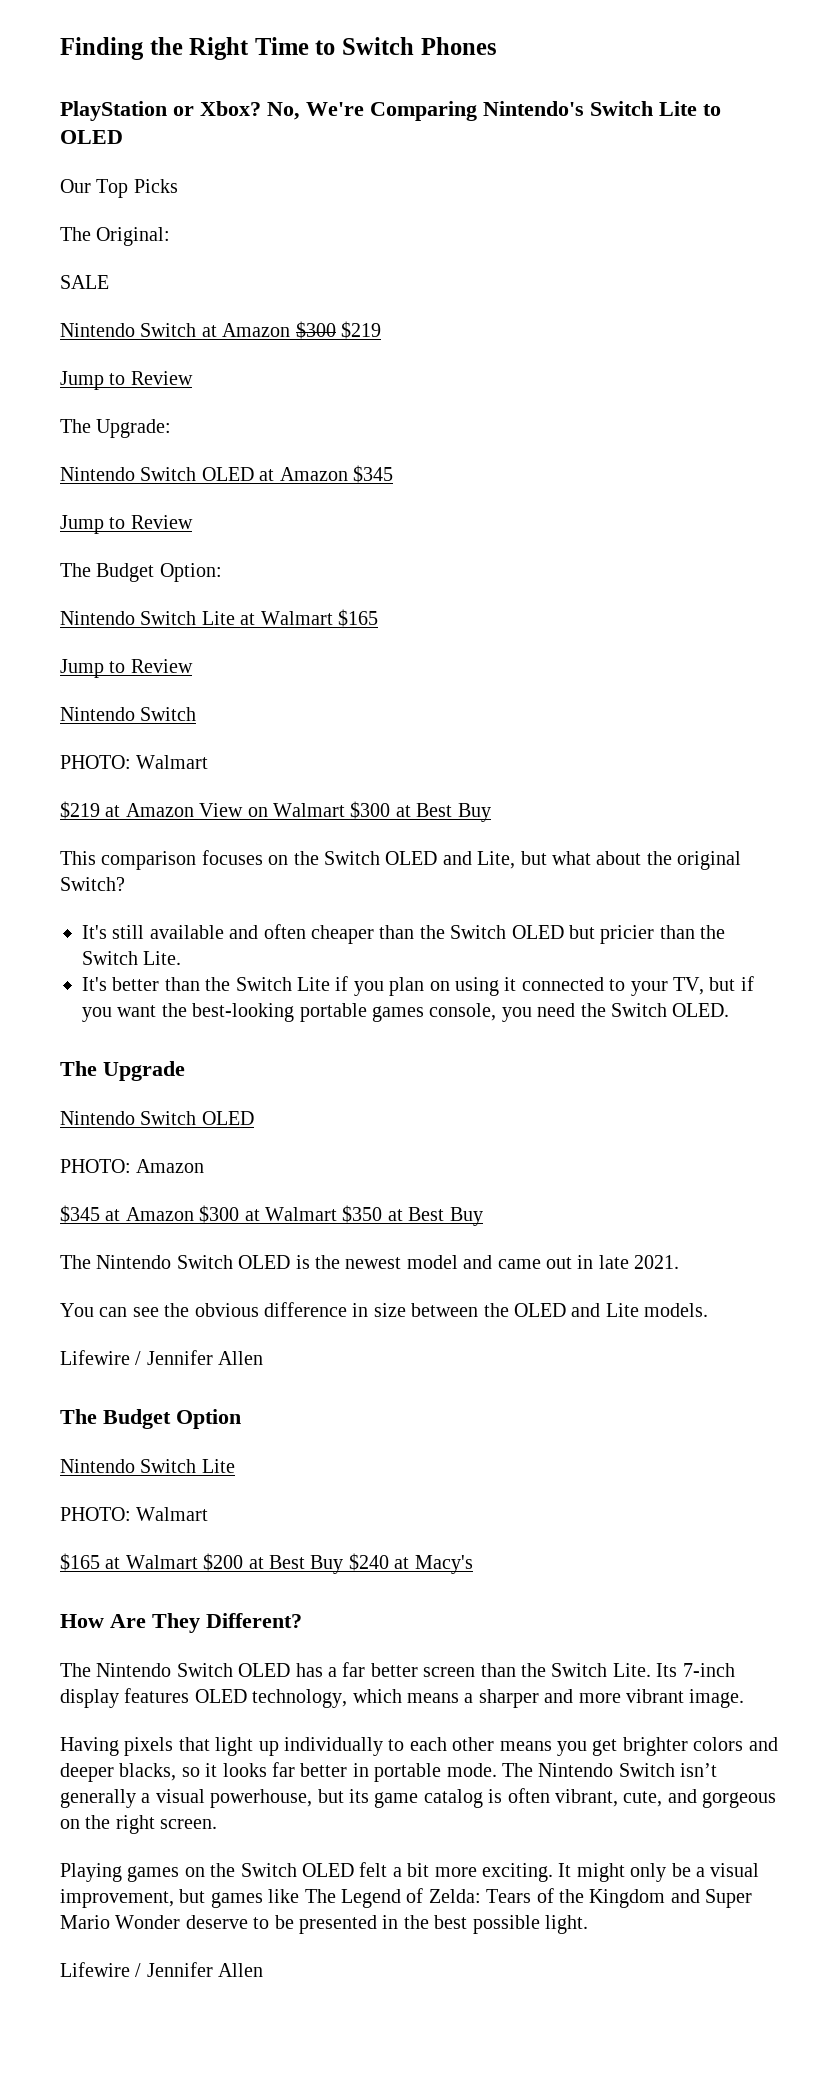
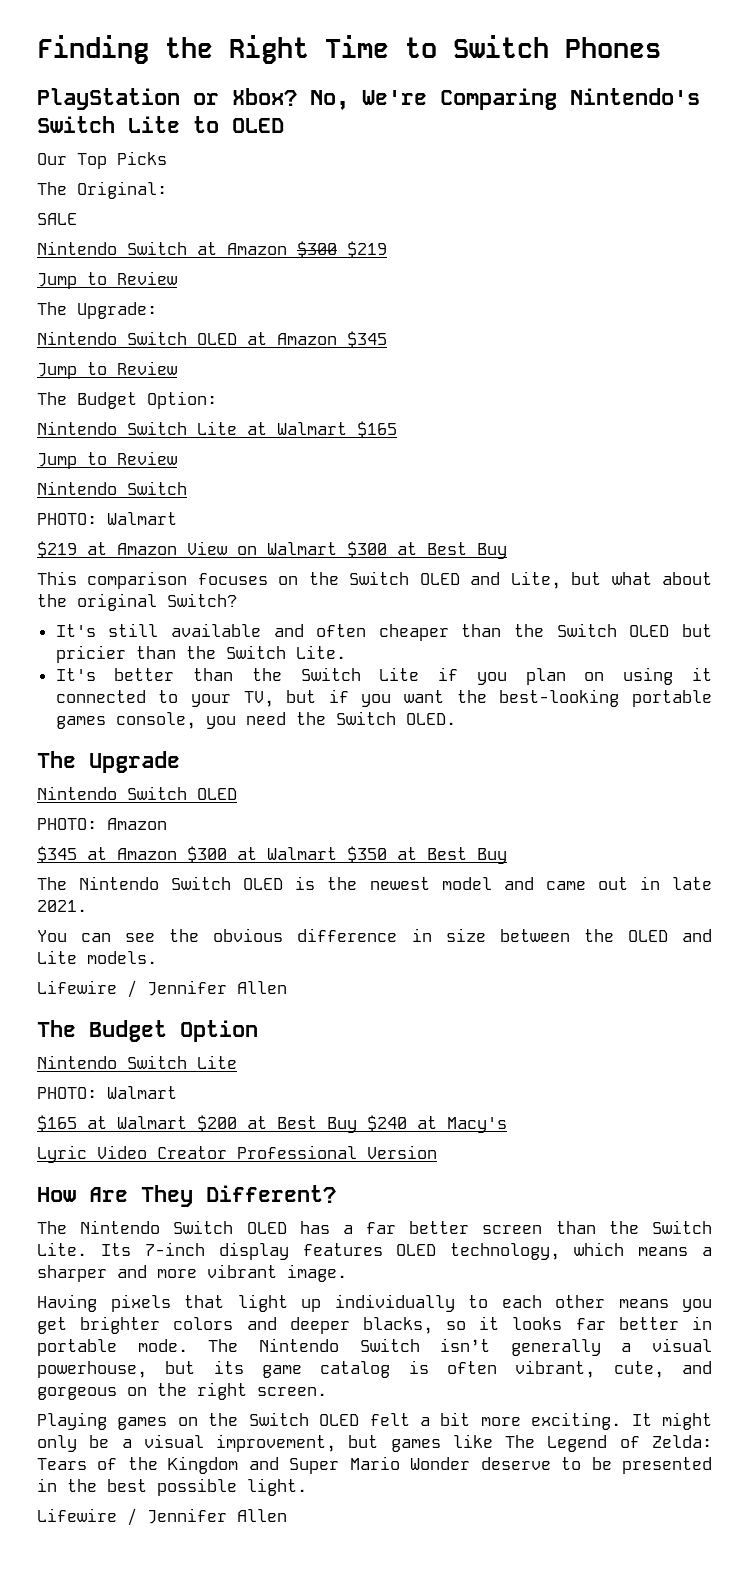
(473, 1564) none -> [37,1145,437,1163] // Lyric Video Creator Professional Version

